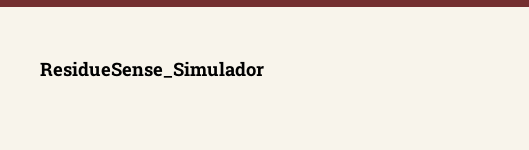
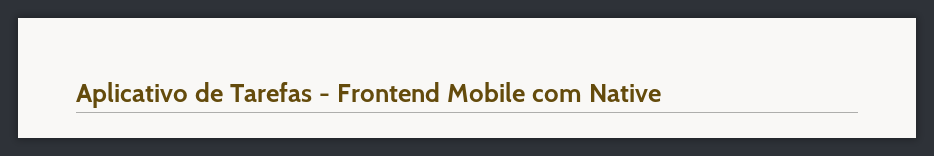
[40,61,264,78] ResidueSense_Simulador -> [76,82,662,108] Aplicativo de Tarefas - Frontend Mobile com Native

